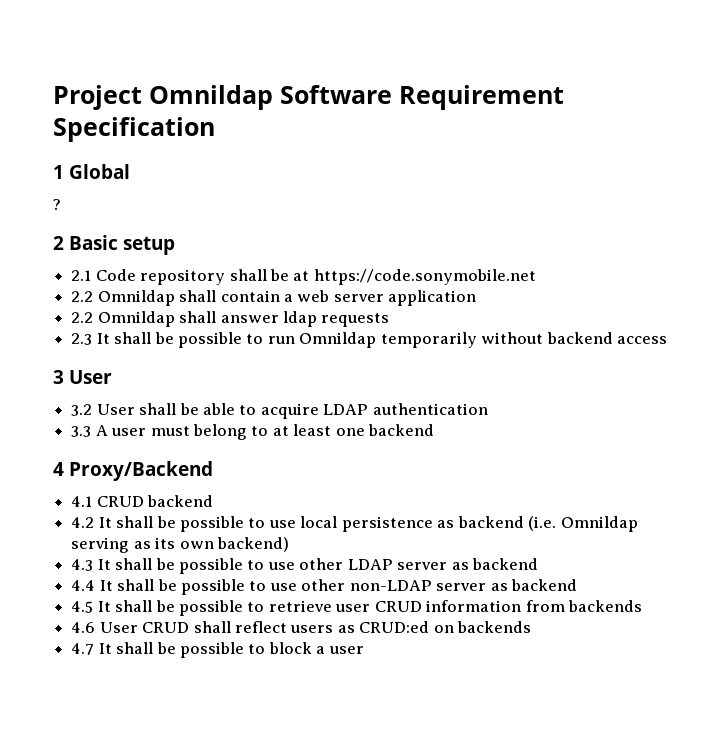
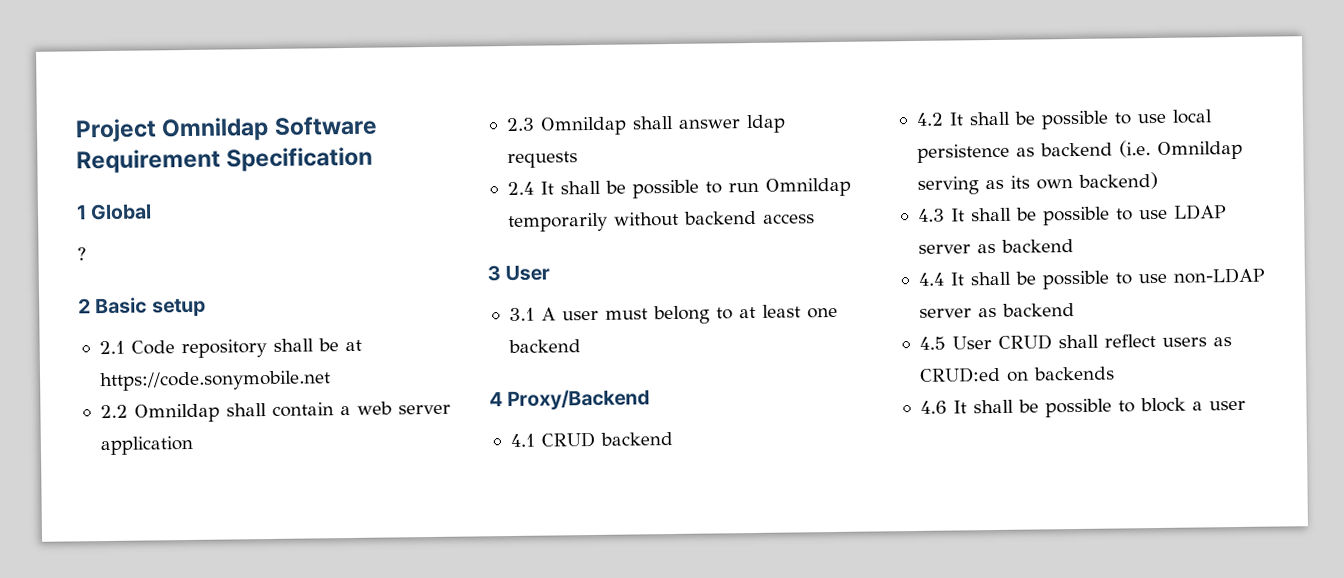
[71,312,94,323] 2.2 -> [505,117,535,132] 2.3
[71,333,93,345] 2.3 -> [506,181,534,196] 2.4
[71,403,488,419] [71,426,92,437] 3.2 User shall be able to acquire LDAP authentication // 3.3 -> [508,307,535,322] 3.1
[299,558,344,570] other -> (1168, 214) none
[301,579,346,591] other -> (1167, 278) none
[97,600,643,616] [71,622,96,633] It shall be possible to retrieve user CRUD information from backends // 4.6 -> (946, 343) none
[71,643,95,655] 4.7 -> [919,400,947,414] 4.6

